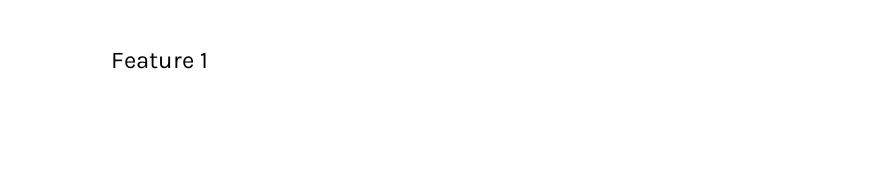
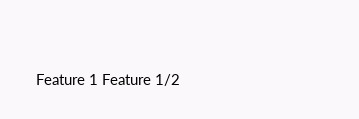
(209, 60) none -> [102,74,180,86] Feature 1/2

